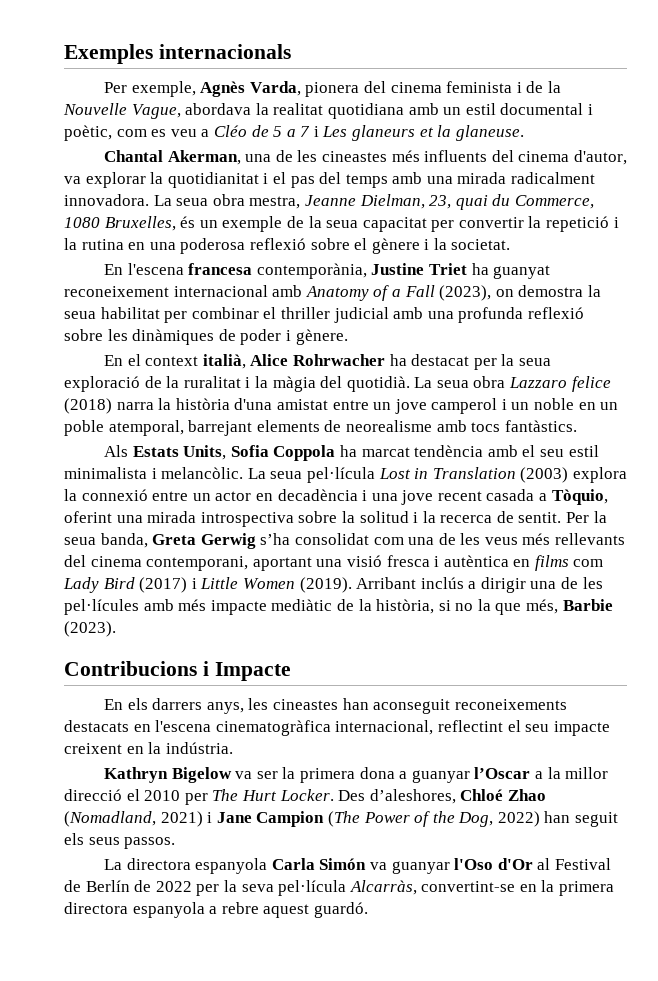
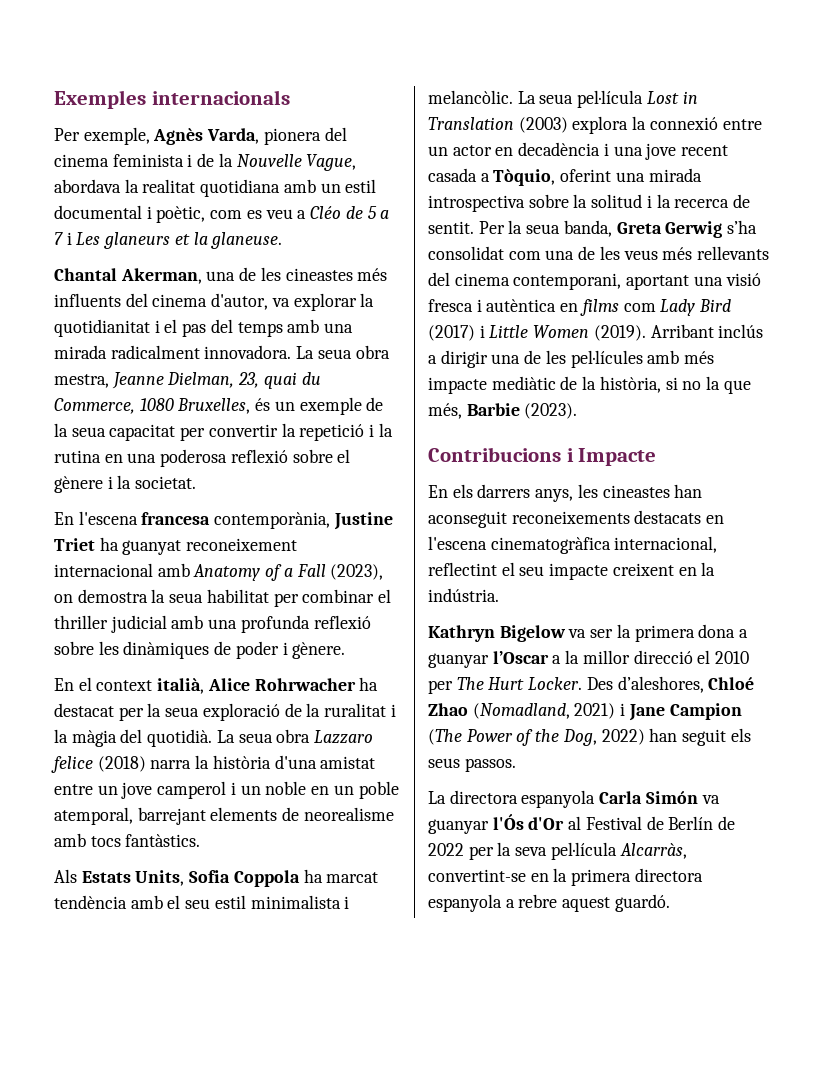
[454,858,494,870] l'Oso -> [492,814,524,830] l'Ós

